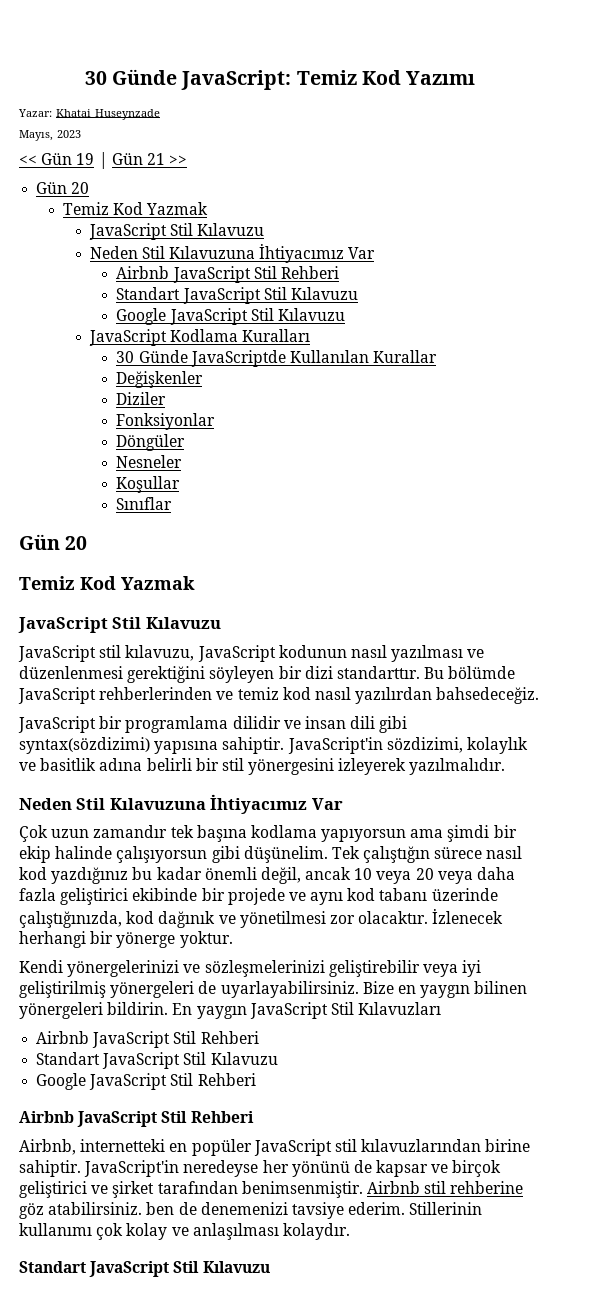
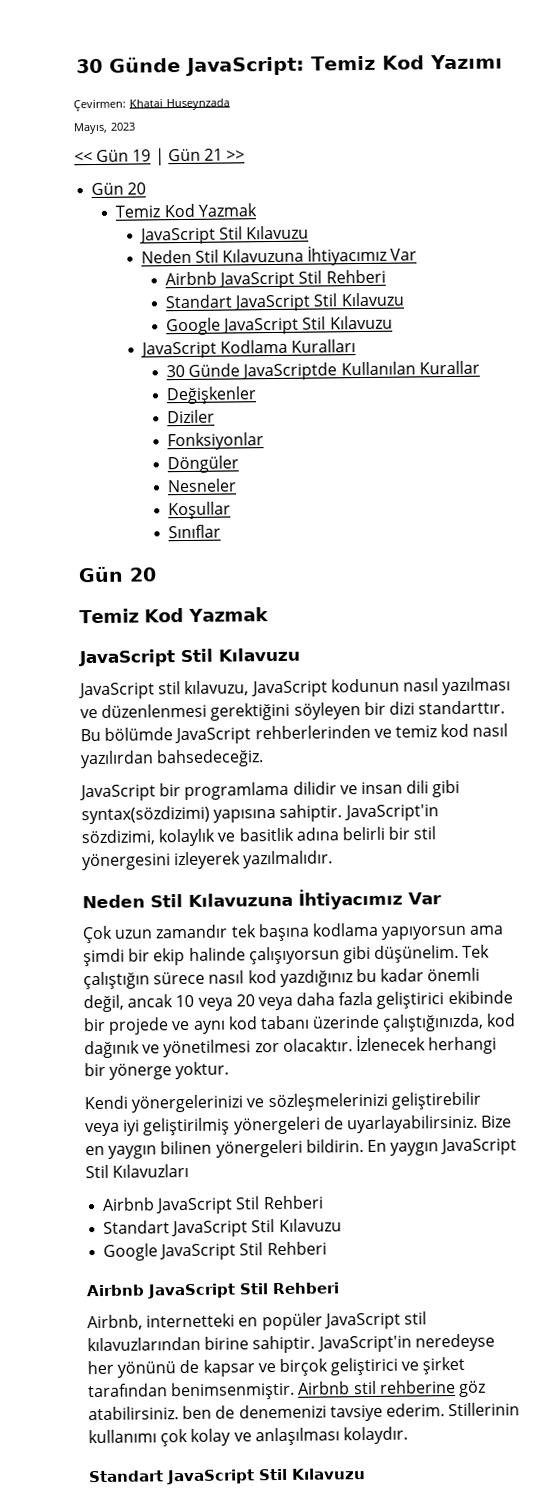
[18,109,161,120] Yazar: Khatai Huseynzade -> [73,98,231,112] Çevirmen: Khatai Huseynzada

